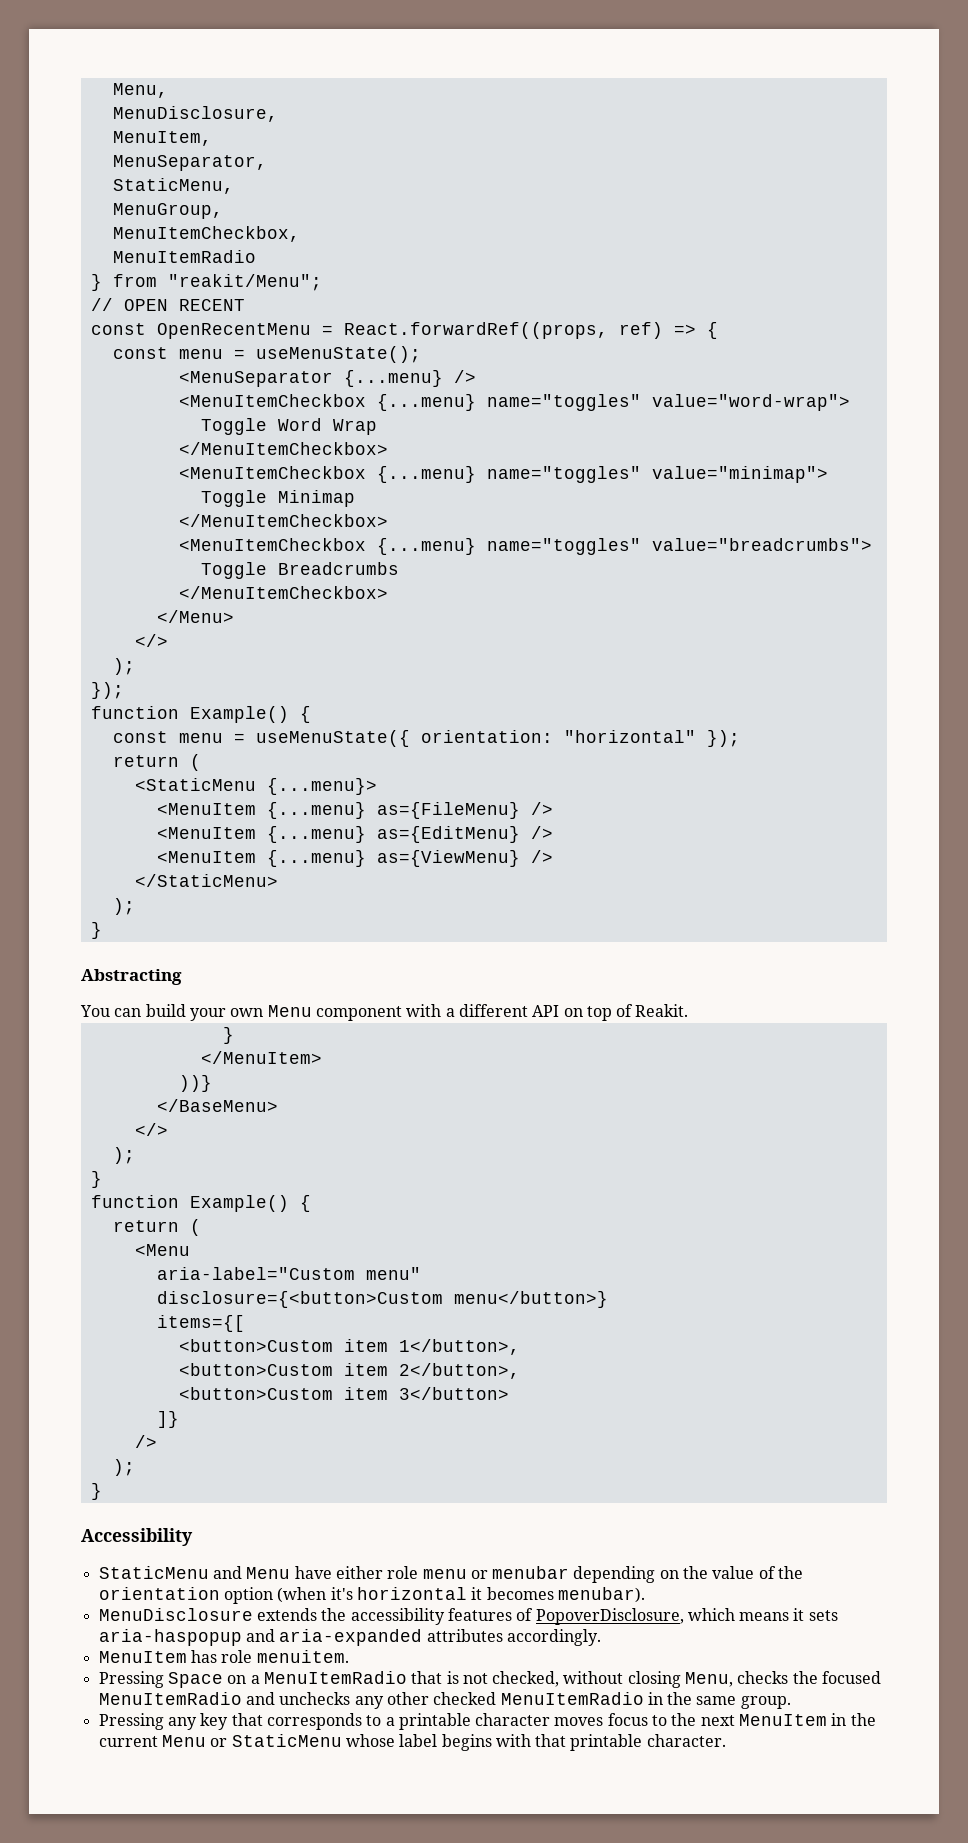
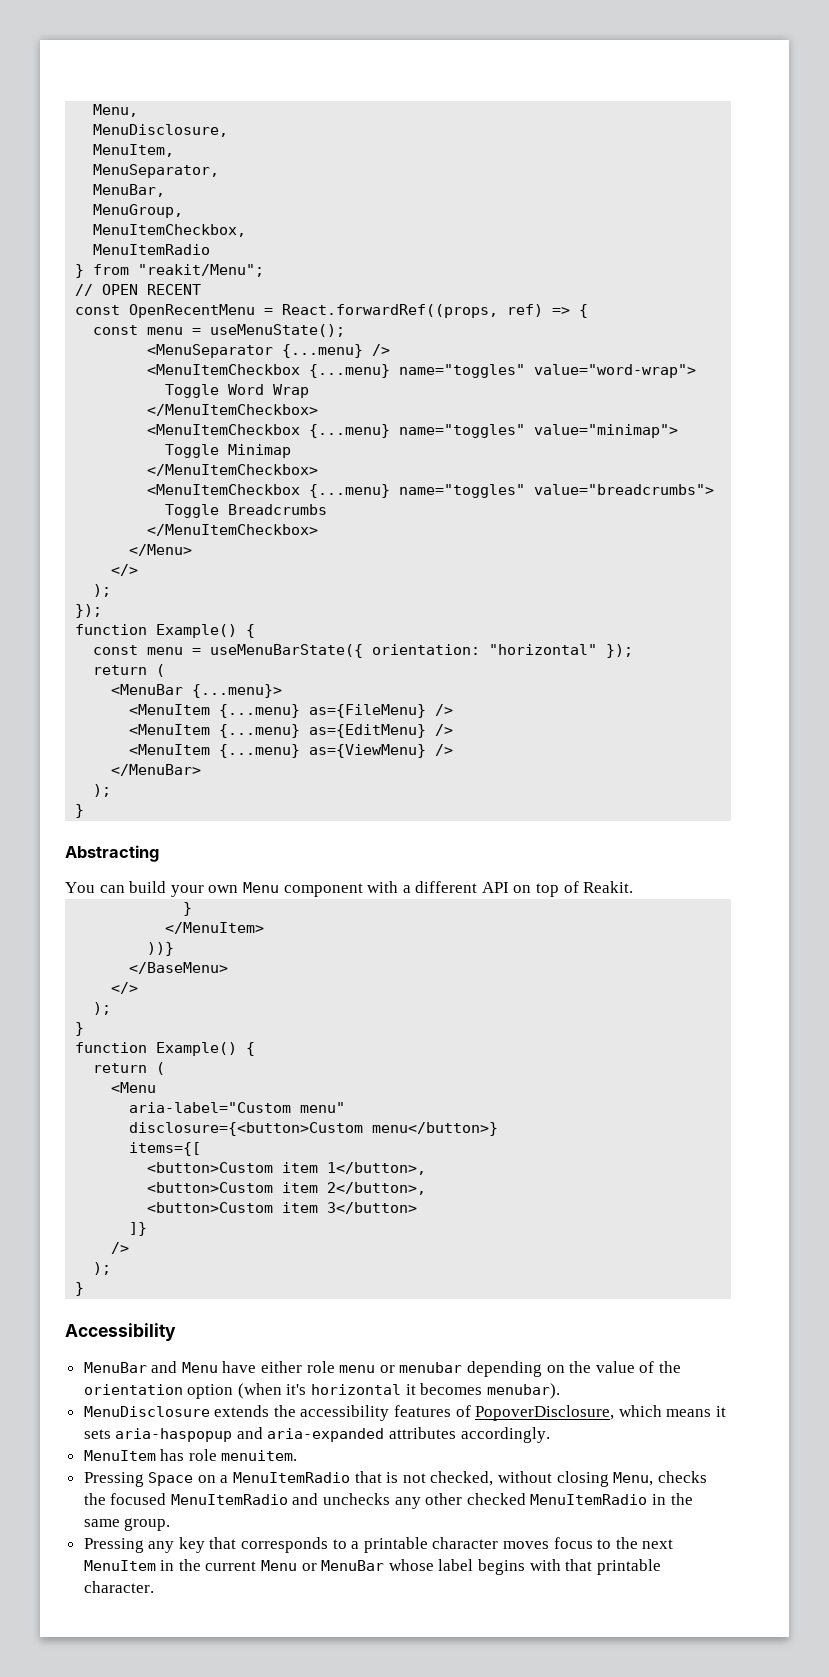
[112,178,234,194] StaticMenu, -> [93,184,166,197] MenuBar,
[255,730,410,747] useMenuState({ -> [210,644,364,658] useMenuBarState({
[134,778,256,791] <StaticMenu -> [111,684,184,695] <MenuBar
[134,874,278,887] </StaticMenu> -> [111,764,202,776] </MenuBar>
[98,1566,209,1579] StaticMenu -> [83,1362,147,1373] MenuBar
[231,1734,342,1747] StaticMenu -> [321,1560,385,1571] MenuBar

